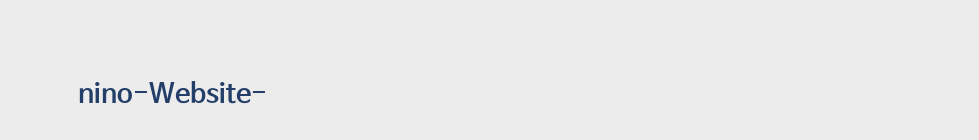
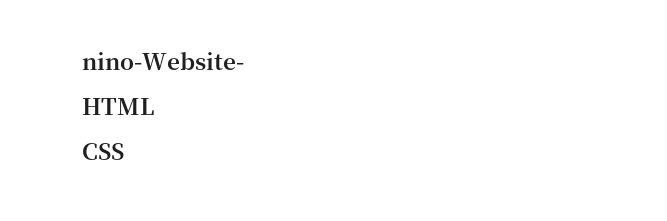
(267, 92) none -> [82,98,154,115] [82,143,124,160] // HTML // CSS

